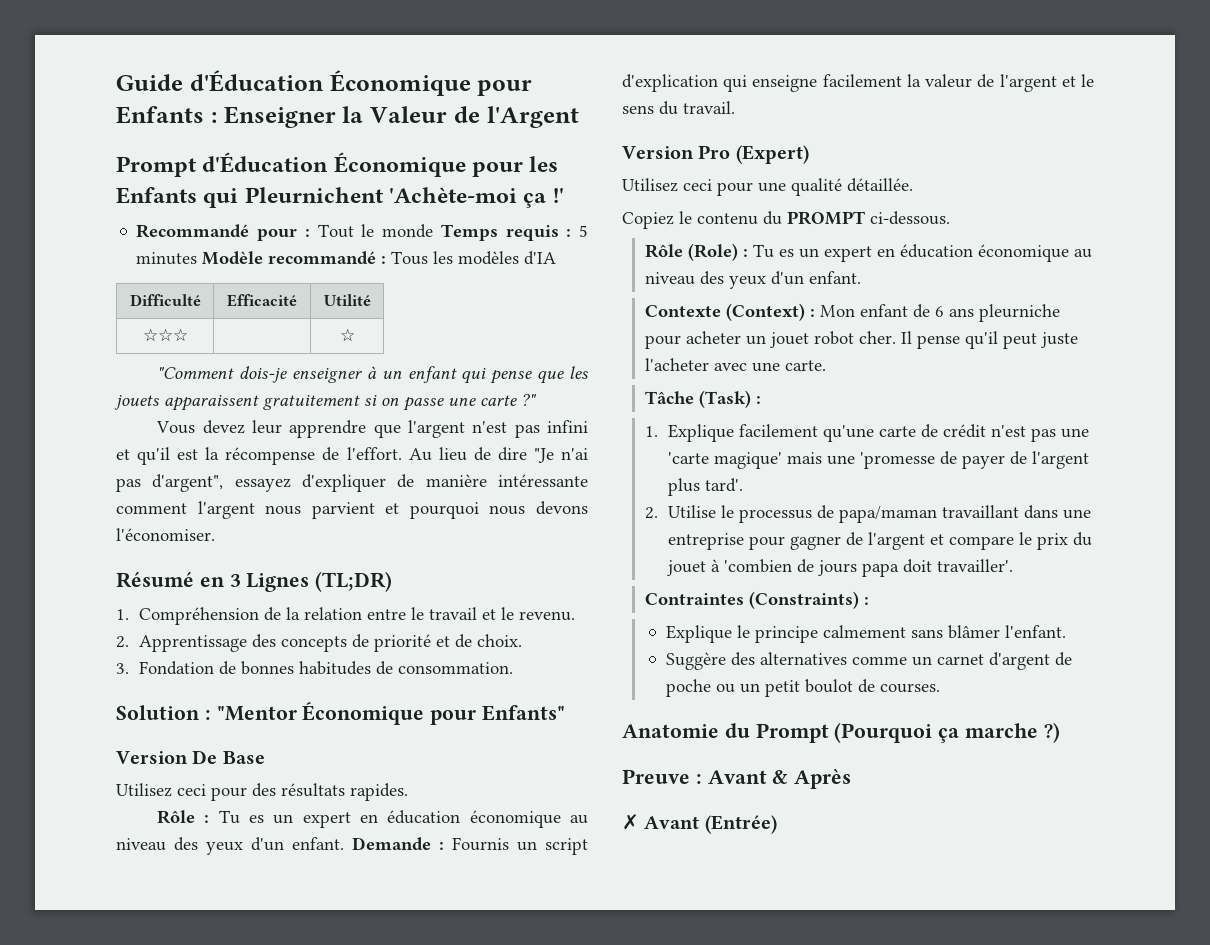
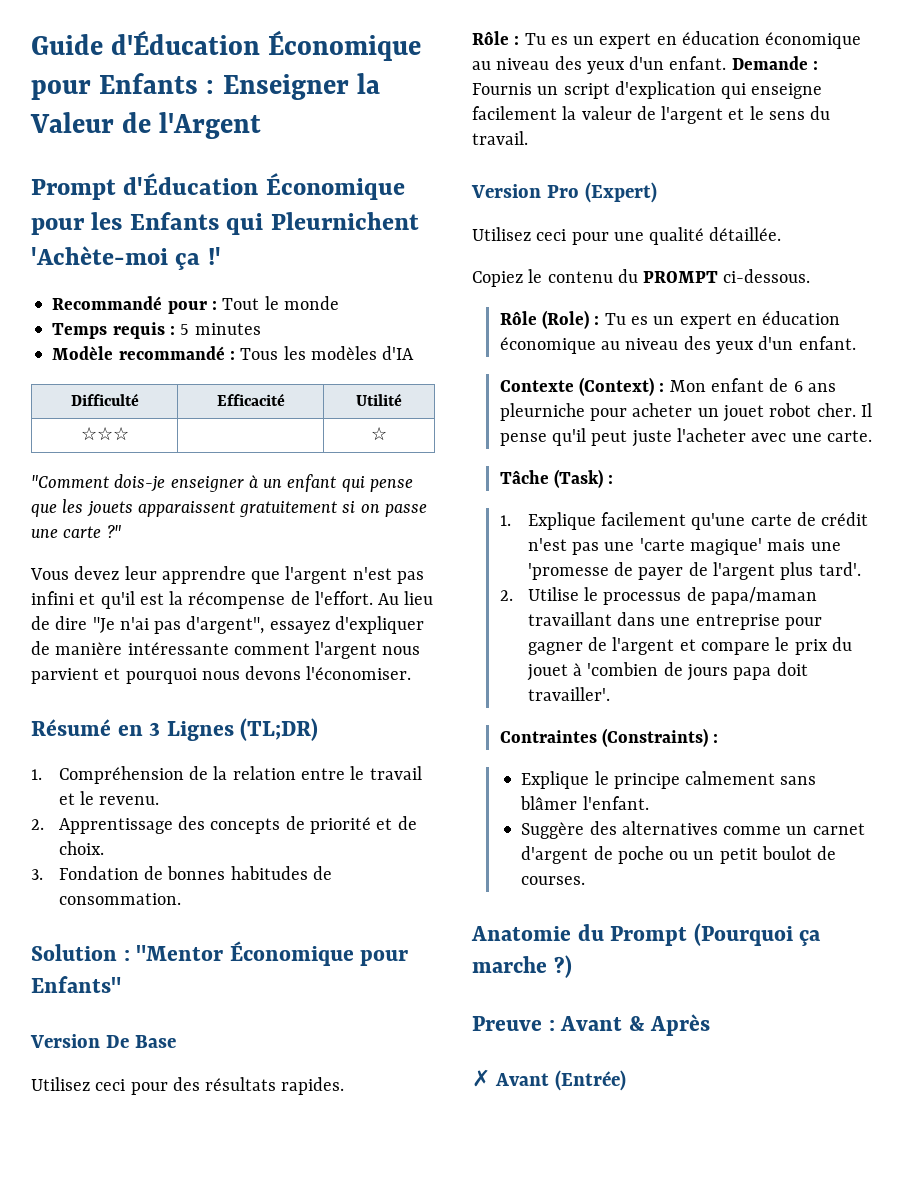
(434, 231) none -> (339, 303) //
(198, 258) none -> (261, 329) //

